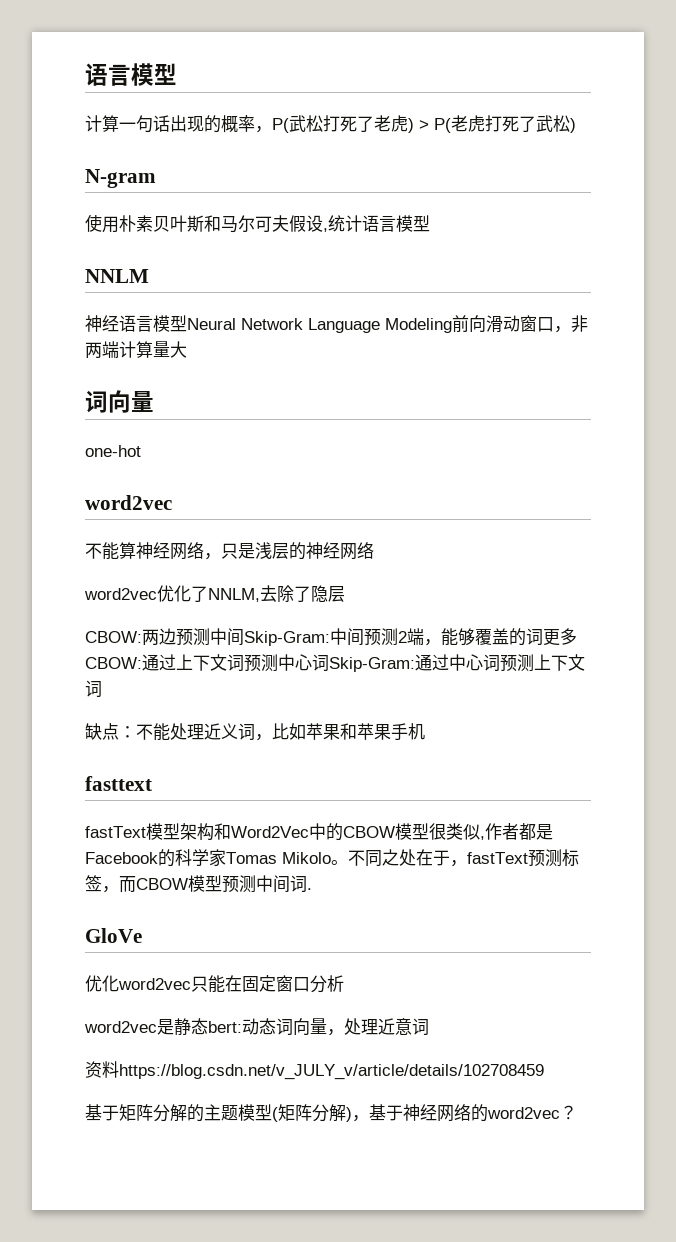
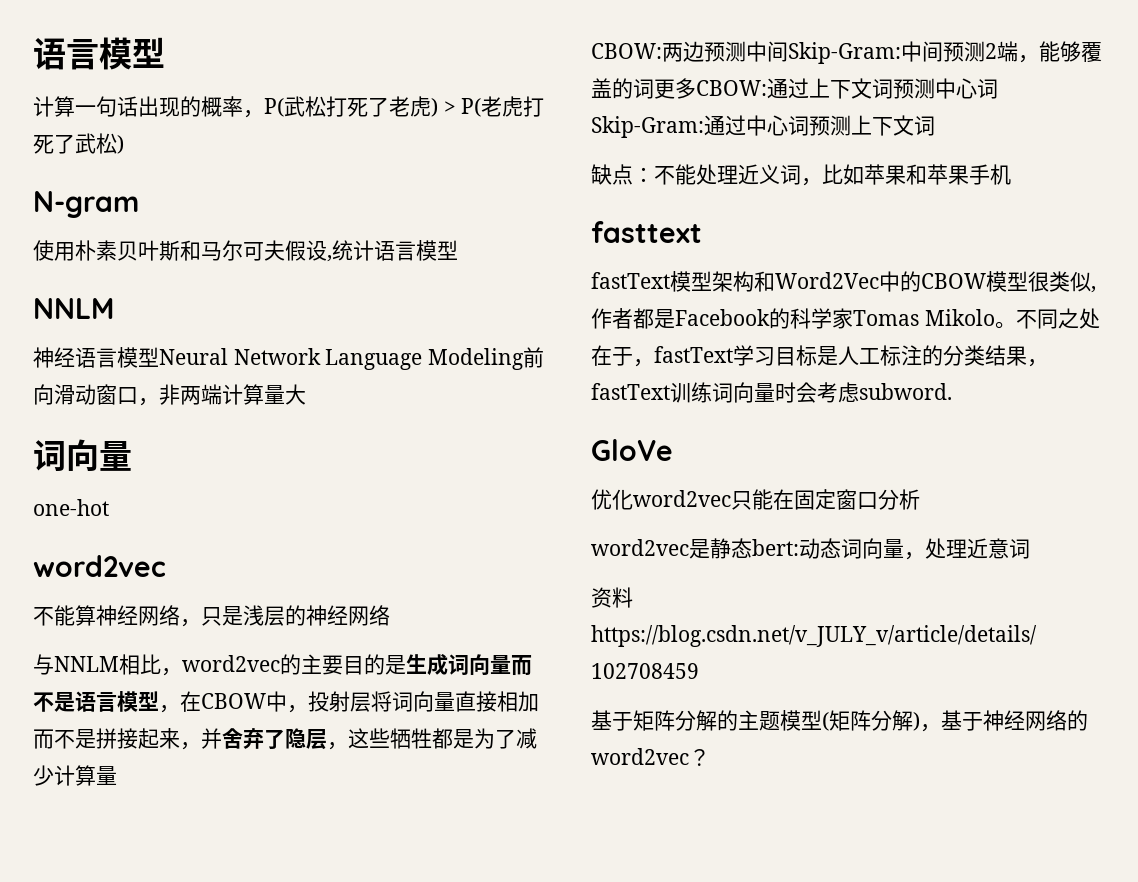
[84,585,345,602] word2vec优化了NNLM,去除了隐层 -> [33,653,532,676] [33,691,539,713] [33,728,537,750] [33,765,117,786] 与NNLM相比，word2vec的主要目的是生成词向量而不是语言模型，在CBOW中，投射层将词向量直接相加而不是拼接起来，并舍弃了隐层，这些牺牲都是为了减少计算量
[528,849,579,867] [85,875,312,893] 预测标签，而CBOW模型预测中间词. -> [733,345,1048,367] [591,382,952,403] 学习目标是人工标注的分类结果，fastText训练词向量时会考虑subword.

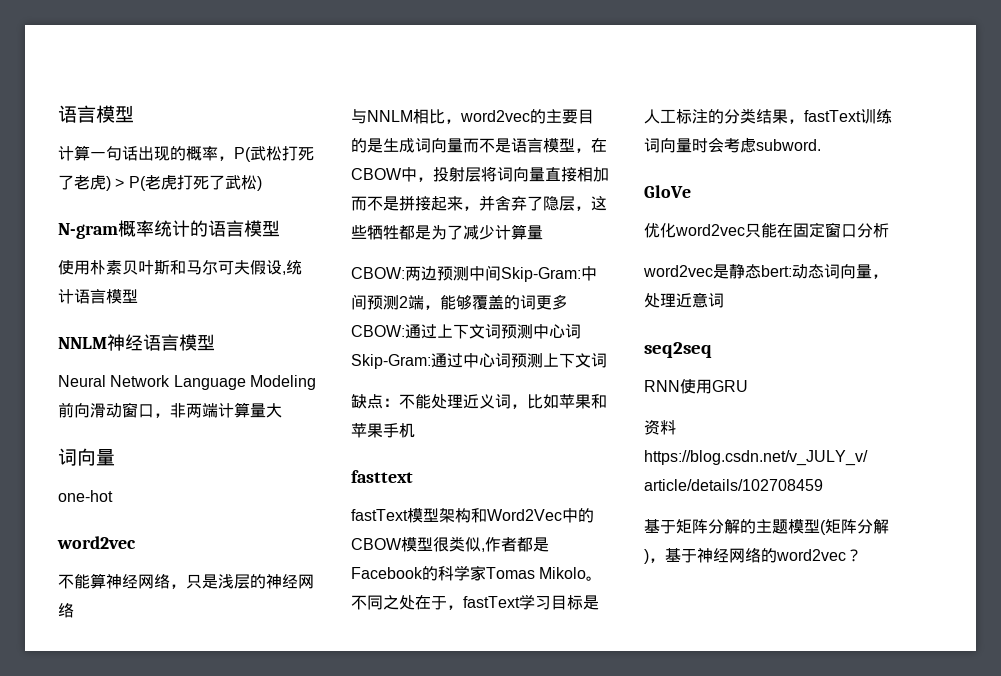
(139, 204) none -> [118,220,280,237] 概率统计的语言模型
(114, 308) // -> (107, 343) none
(159, 357) none -> (215, 342) //
(1030, 549) none -> [644,342,712,358] [644,379,748,394] // seq2seq // RNN使用GRU

